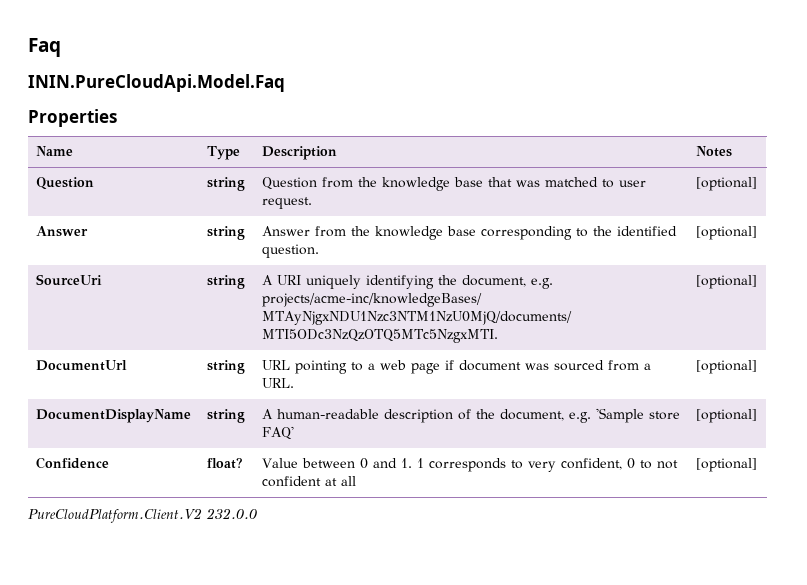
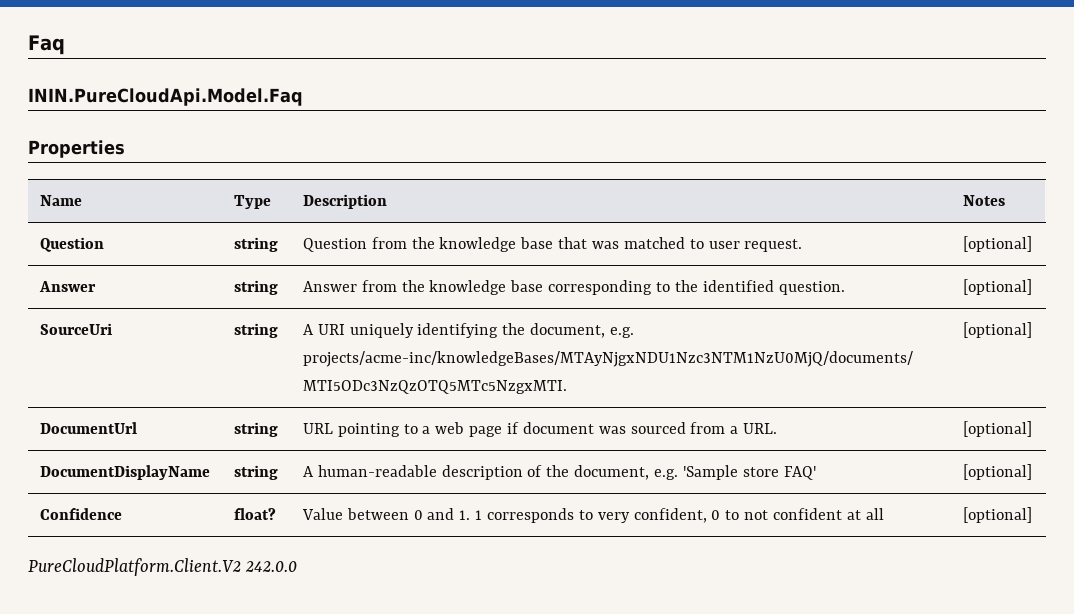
[206,508,257,519] 232.0.0 -> [245,561,298,572] 242.0.0

